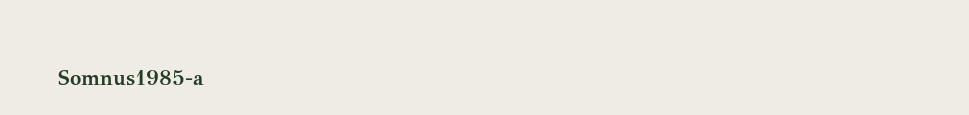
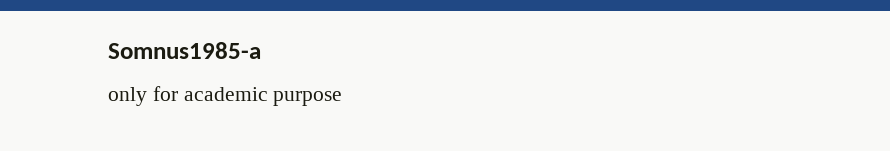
(204, 77) none -> [108,86,343,106] // only for academic purpose

